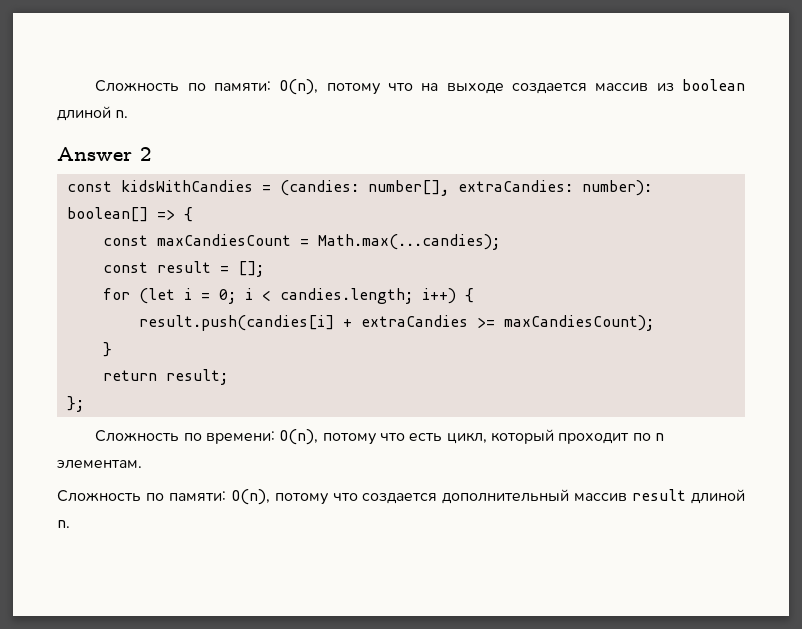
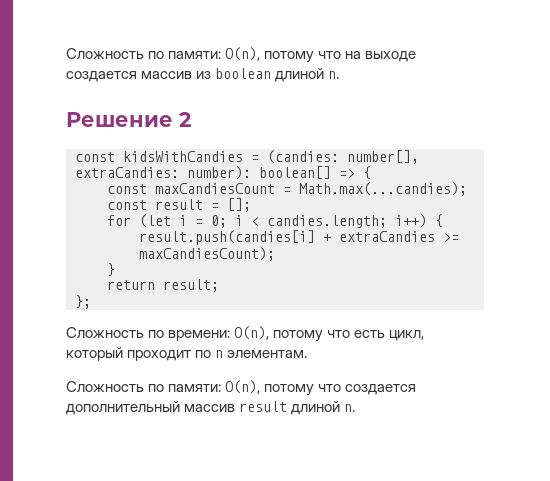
[57,147,132,161] Answer -> [66,112,173,127] Решение

